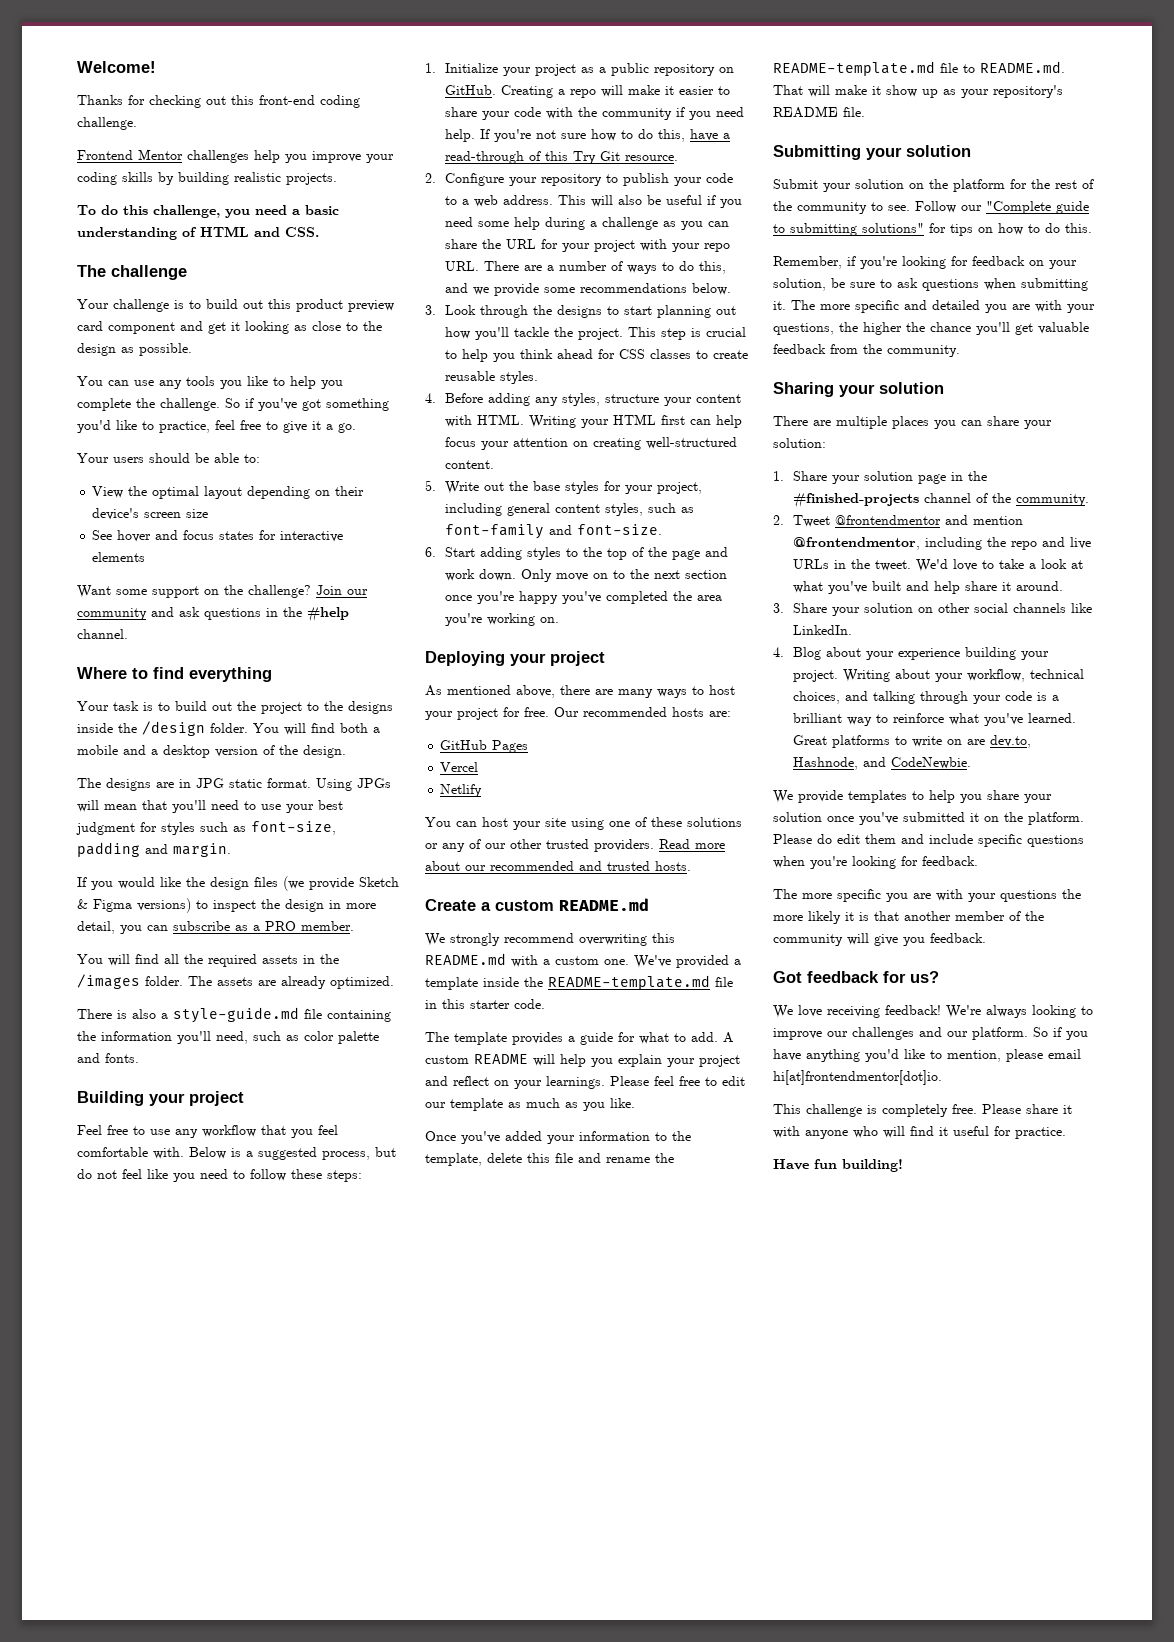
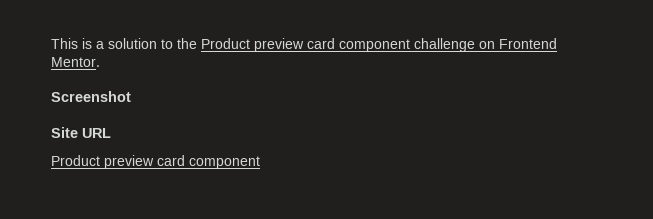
[77,61,156,73] [77,95,360,108] [77,117,137,130] [77,149,394,163] [77,172,337,185] [77,205,339,218] [77,226,319,240] [77,265,187,280] [77,299,394,312] [77,321,382,334] [77,343,192,356] [77,376,343,389] [77,398,389,411] [77,420,356,433] [77,453,260,463] [92,486,365,499] [92,508,209,520] [92,530,344,542] [92,552,146,562] [77,585,368,598] [77,607,349,622] [77,629,128,639] [77,667,272,682] [77,701,393,714] [77,721,380,736] [77,745,346,758] [77,778,391,791] [77,800,343,813] [76,821,336,835] [77,842,231,857] [77,876,399,891] [77,898,376,913] [77,921,354,934] [77,954,339,967] [77,974,394,989] [77,1007,391,1023] [77,1031,379,1044] [77,1053,139,1063] [77,1091,244,1106] [77,1125,338,1138] [77,1147,396,1160] [77,1169,362,1182] [425,63,734,76] [444,85,730,98] [444,107,744,120] [444,129,730,142] [444,151,678,164] [425,173,733,186] [444,195,742,208] [444,217,729,230] [444,239,730,252] [444,261,726,274] [444,283,731,296] [425,305,736,318] [444,327,746,340] [444,349,748,362] [444,371,538,384] [425,393,741,406] [444,414,742,428] [444,437,737,450] [444,460,494,469] [425,480,702,494] [444,503,694,516] [444,524,662,539] [425,547,728,560] [444,569,727,582] [444,591,722,604] [444,613,559,626] [425,651,605,666] [425,685,735,698] [425,707,731,720] [440,740,529,753] [440,762,479,772] [440,784,483,797] [425,817,742,830] [425,839,725,852] [425,861,691,871] [425,898,649,911] [425,933,675,946] [425,953,741,968] [425,975,733,990] [425,999,545,1009] [425,1032,734,1045] [425,1054,740,1067] [425,1076,745,1089] [425,1098,635,1111] [425,1131,691,1144] [425,1153,674,1166] [773,61,1065,76] [773,85,1063,98] [773,106,865,118] [773,145,971,160] [773,179,1094,192] [773,201,1089,214] [773,223,1092,236] [773,256,1077,269] [773,278,1088,291] [773,300,1095,313] [773,322,1089,335] [773,344,960,357] [773,382,944,397] [773,416,1052,429] [773,438,826,448] [773,471,987,484] [792,493,1089,508] [773,515,1023,527] [792,537,1091,550] [792,559,1083,572] [792,581,1063,594] [773,603,1092,616] [792,625,852,635] [773,647,1049,660] [792,669,1084,682] [792,691,1059,704] [792,713,1076,726] [792,735,1031,748] [792,757,971,770] [773,790,1052,803] [773,812,1084,825] [773,834,1084,847] [773,856,978,869] [773,889,1081,902] [773,911,1044,924] [773,933,986,946] [773,971,939,983] [773,1005,1093,1018] [773,1027,1088,1040] [773,1049,1081,1062] [773,1070,942,1085] [773,1104,1072,1117] [773,1126,1066,1139] [773,1159,903,1172] Welcome! // Thanks for checking out this front-end coding challenge. // Frontend Mentor challenges help you improve your coding skills by building realistic projects. // To do this challenge, you need a basic understanding of HTML and CSS. // The challenge // Your challenge is to build out this product preview card component and get it looking as close to the design as possible. // You can use any tools you like to help you complete the challenge. So if you've got something you'd like to practice, feel free to give it a go. // Your users should be able to: // View the optimal layout depending on their device's screen size // See hover and focus states for interactive elements // Want some support on the challenge? Join our community and ask questions in the #help channel. // Where to find everything // Your task is to build out the project to the designs inside the /design folder. You will find both a mobile and a desktop version of the design. // The designs are in JPG static format. Using JPGs will mean that you'll need to use your best judgment for styles such as font-size, padding and margin. // If you would like the design files (we provide Sketch & Figma versions) to inspect the design in more detail, you can subscribe as a PRO member. // You will find all the required assets in the /images folder. The assets are already optimized. // There is also a style-guide.md file containing the information you'll need, such as color palette and fonts. // Building your project // Feel free to use any workflow that you feel comfortable with. Below is a suggested process, but do not feel like you need to follow these steps: // 1. Initialize your project as a public repository on GitHub. Creating a repo will make it easier to share your code with the community if you need help. If you're not sure how to do this, have a read-through of this Try Git resource. // 2. Configure your repository to publish your code to a web address. This will also be useful if you need some help during a challenge as you can share the URL for your project with your repo URL. There are a number of ways to do this, and we provide some recommendations below. // 3. Look through the designs to start planning out how you'll tackle the project. This step is crucial to help you think ahead for CSS classes to create reusable styles. // 4. Before adding any styles, structure your content with HTML. Writing your HTML first can help focus your attention on creating well-structured content. // 5. Write out the base styles for your project, including general content styles, such as font-family and font-size. // 6. Start adding styles to the top of the page and work down. Only move on to the next section once you're happy you've completed the area you're working on. // Deploying your project // As mentioned above, there are many ways to host your project for free. Our recommended hosts are: // GitHub Pages // Vercel // Netlify // You can host your site using one of these solutions or any of our other trusted providers. Read more about our recommended and trusted hosts. // Create a custom README.md // We strongly recommend overwriting this README.md with a custom one. We've provided a template inside the README-template.md file in this starter code. // The template provides a guide for what to add. A custom README will help you explain your project and reflect on your learnings. Please feel free to edit our template as much as you like. // Once you've added your information to the template, delete this file and rename the README-template.md file to README.md. That will make it show up as your repository's README file. // Submitting your solution // Submit your solution on the platform for the rest of the community to see. Follow our "Complete guide to submitting solutions" for tips on how to do this. // Remember, if you're looking for feedback on your solution, be sure to ask questions when submitting it. The more specific and detailed you are with your questions, the higher the chance you'll get valuable feedback from the community. // Sharing your solution // There are multiple places you can share your solution: // 1. Share your solution page in the #finished-projects channel of the community. // 2. Tweet @frontendmentor and mention @frontendmentor, including the repo and live URLs in the tweet. We'd love to take a look at what you've built and help share it around. // 3. Share your solution on other social channels like LinkedIn. // 4. Blog about your experience building your project. Writing about your workflow, technical choices, and talking through your code is a brilliant way to reinforce what you've learned. Great platforms to write on are dev.to, Hashnode, and CodeNewbie. // We provide templates to help you share your solution once you've submitted it on the platform. Please do edit them and include specific questions when you're looking for feedback. // The more specific you are with your questions the more likely it is that another member of the community will give you feedback. // Got feedback for us? // We love receiving feedback! We're always looking to improve our challenges and our platform. So if you have anything you'd like to mention, please email hi[at]frontendmentor[dot]io. // This challenge is completely free. Please share it with anyone who will find it useful for practice. // Have fun building! -> [51,38,557,52] [51,57,100,67] [51,91,131,102] [51,127,111,138] [51,155,260,169] This is a solution to the Product preview card component challenge on Frontend Mentor. // Screenshot // Site URL // Product preview card component

